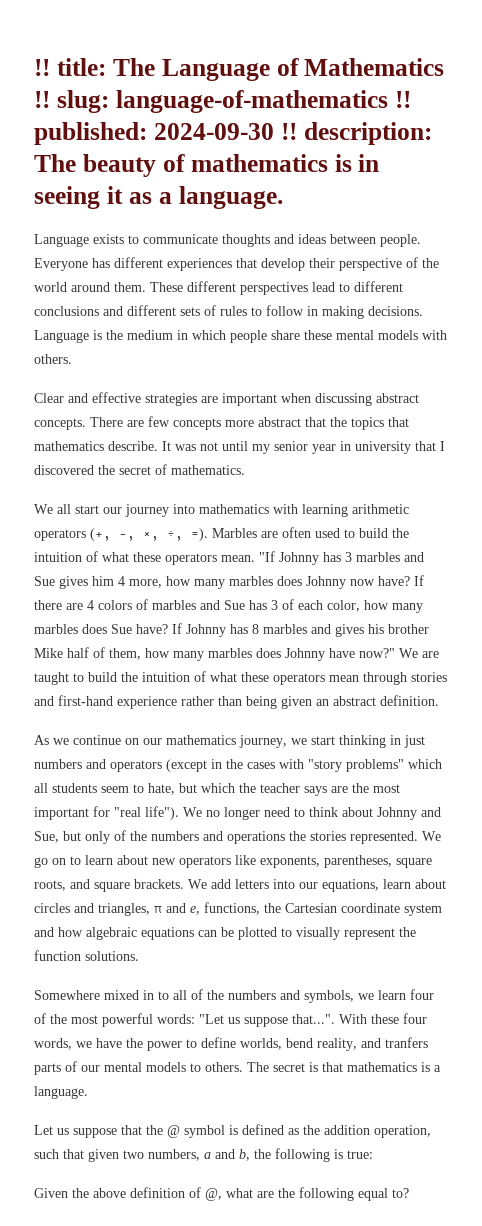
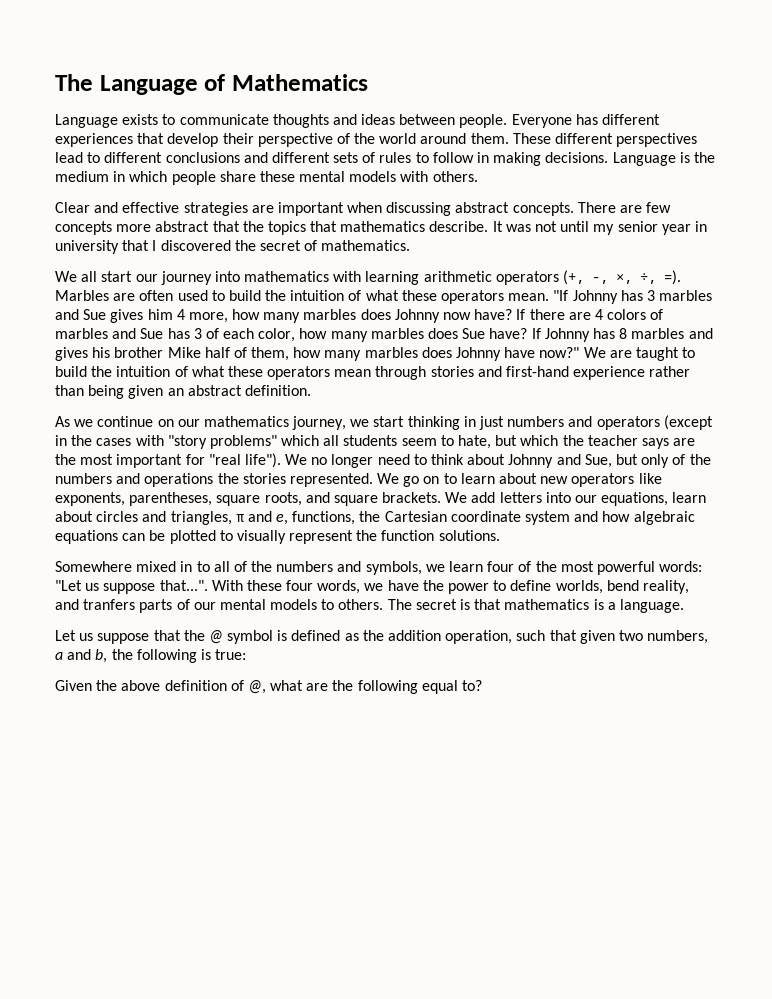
[34,58,106,76] !! title: -> (55, 82) none
[34,90,411,113] [34,122,432,145] [34,154,380,177] [34,186,283,209] !! slug: language-of-mathematics !! published: 2024-09-30 !! description: The beauty of mathematics is in seeing it as a language. -> (368, 82) none

